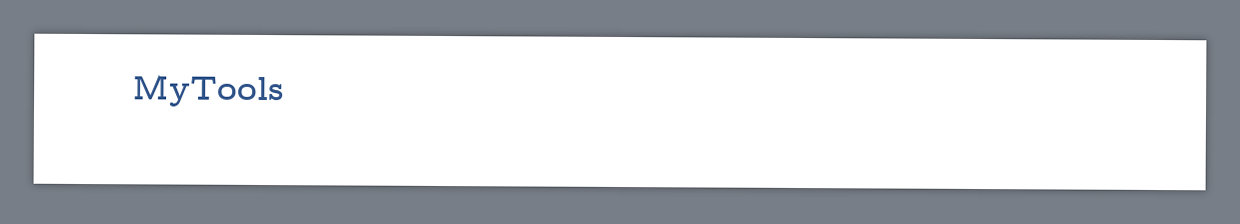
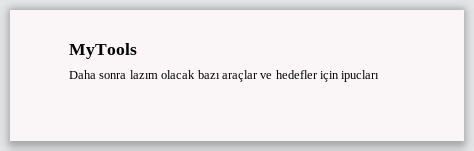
(284, 91) none -> [69,70,380,82] // Daha sonra lazım olacak bazı araçlar ve hedefler için ipucları

